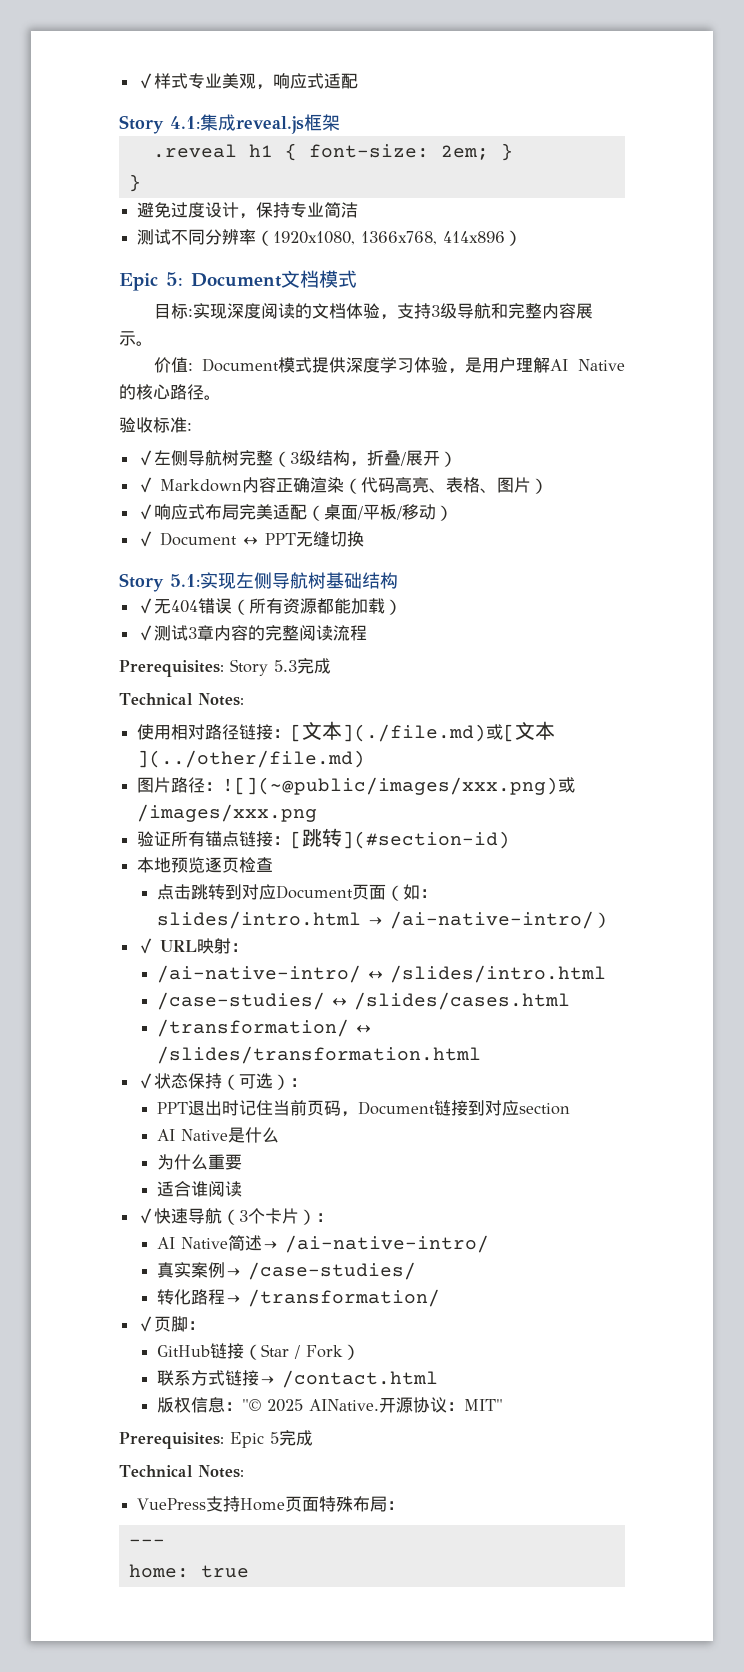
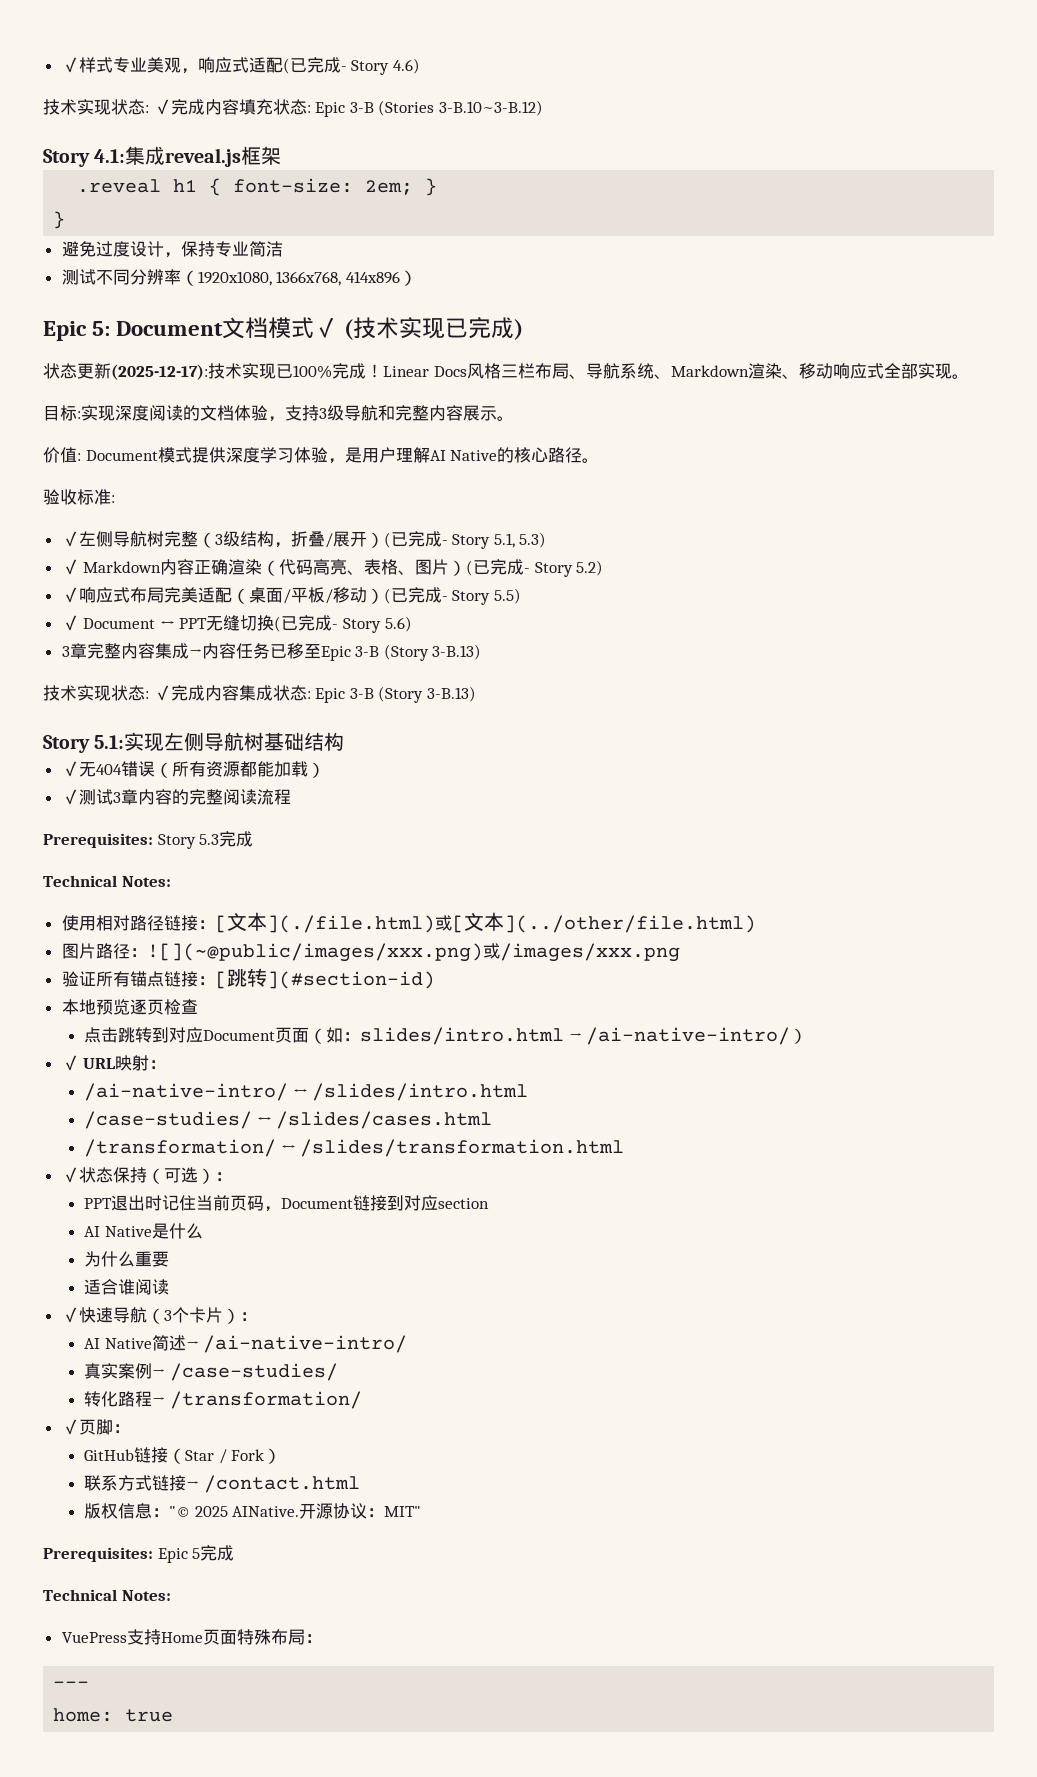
(359, 81) none -> [282,57,420,75] [43,99,543,117] (已完成- Story 4.6) // 技术实现状态: ✓完成内容填充状态: Epic 3-B (Stories 3-B.10~3-B.12)
(357, 279) none -> [314,317,523,340] [43,363,969,380] ✓ (技术实现已完成) // 状态更新(2025-12-17):技术实现已100%完成！Linear Docs风格三栏布局、导航系统、Markdown渲染、移动响应式全部实现。
(458, 459) none -> [383,531,547,549] (已完成- Story 5.1, 5.3)
(549, 486) none -> [466,559,604,577] (已完成- Story 5.2)
(454, 513) none -> [383,587,521,605] (已完成- Story 5.5)
(365, 539) none -> [274,615,412,633] [61,643,482,661] [43,685,476,703] (已完成- Story 5.6) // 3章完整内容集成→内容任务已移至Epic 3-B (Story 3-B.13) // 技术实现状态: ✓完成内容集成状态: Epic 3-B (Story 3-B.13)
[342,724,487,742] ](./file.md) -> [266,915,435,933] ](./file.html)
[137,750,366,768] ](../other/file.md) -> [503,915,756,933] ](../other/file.html)

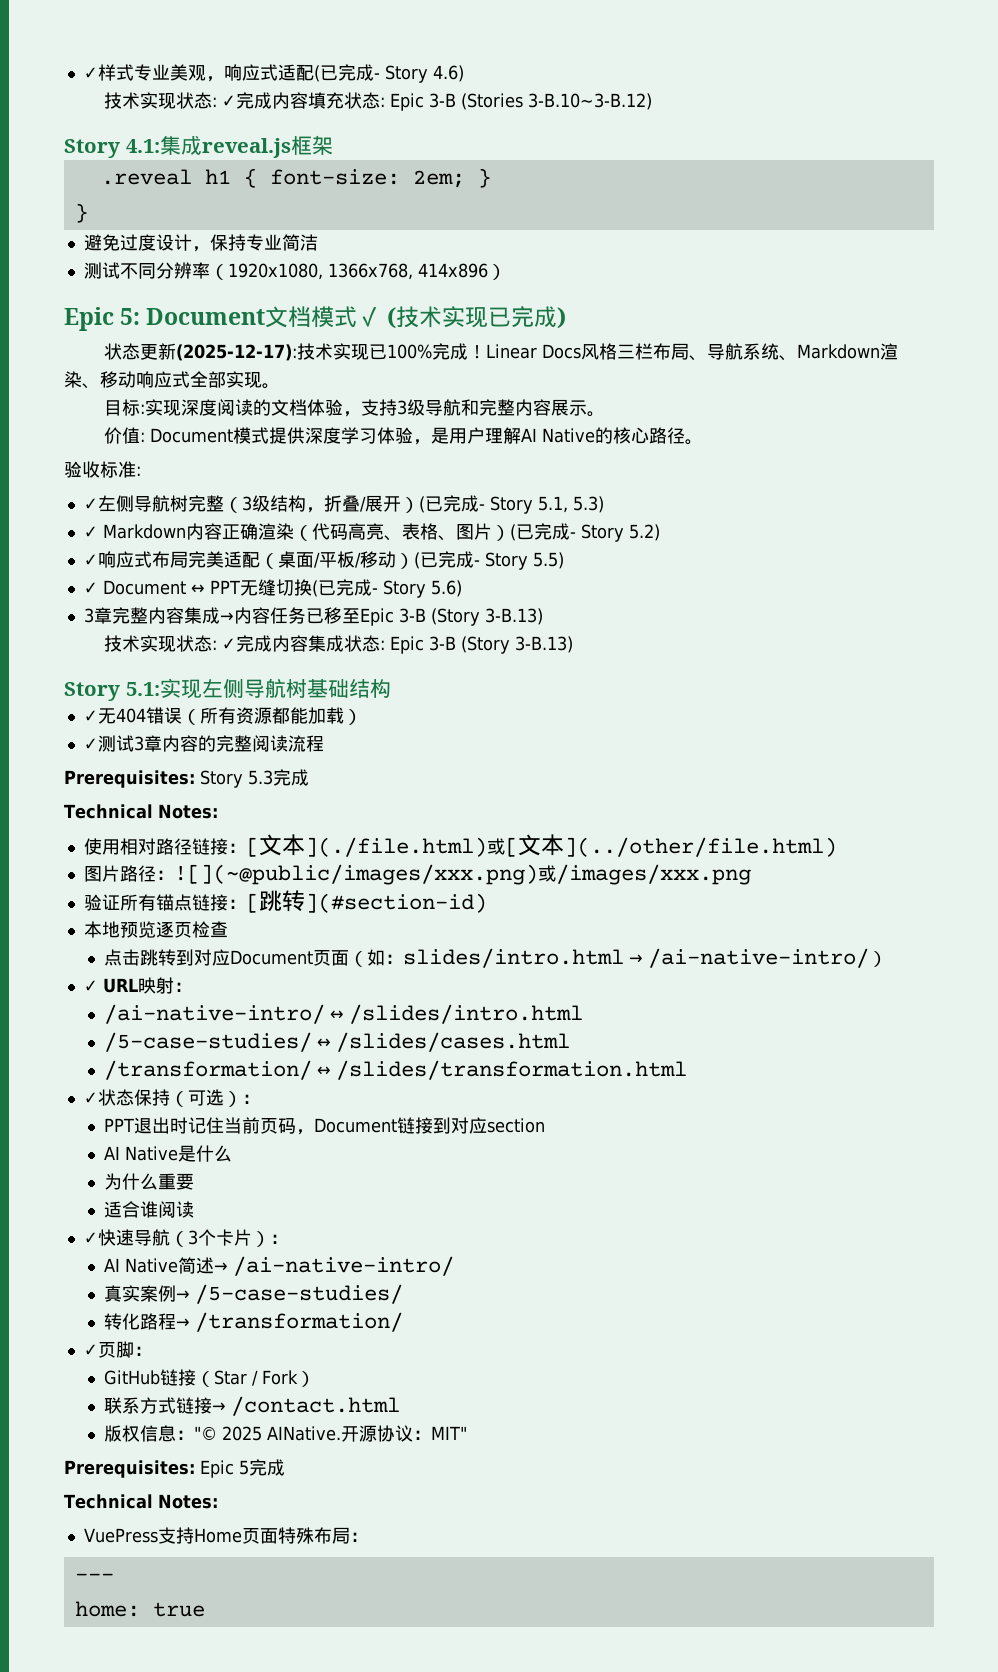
[84,1111,253,1129] /case-studies/ -> [104,1032,313,1052] /5-case-studies/
[169,1363,338,1381] /case-studies/ -> [195,1284,404,1304] /5-case-studies/

